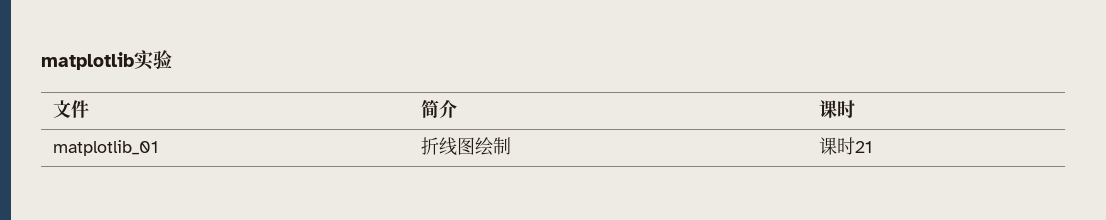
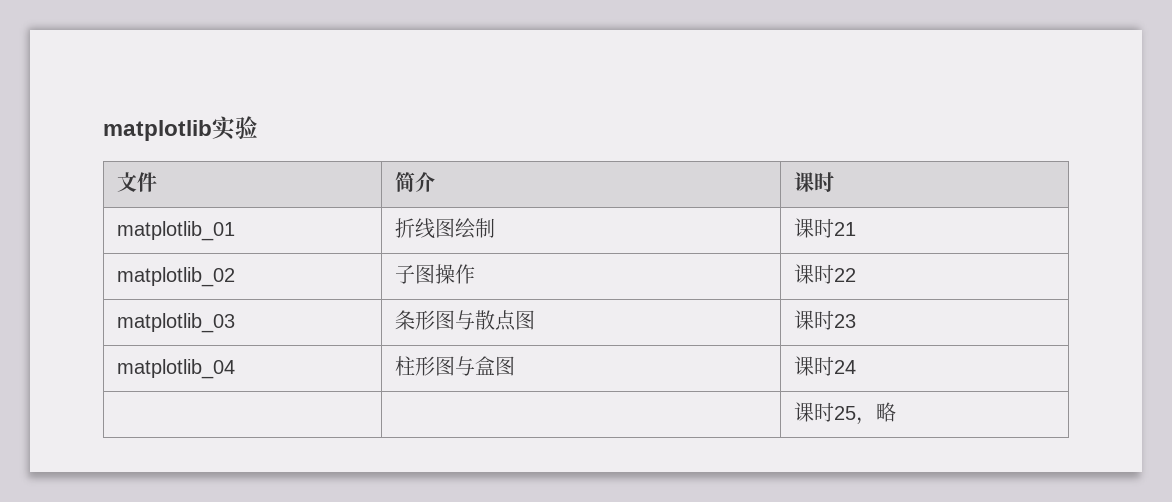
(872, 147) none -> [116,267,235,287] [394,264,475,284] [793,264,856,284] [116,313,235,333] [394,310,535,331] [793,310,856,330] [116,359,235,379] [394,356,515,376] [793,356,856,376] [793,402,896,425] // matplotlib_02 | 子图操作 | 课时22 // matplotlib_03 | 条形图与散点图 | 课时23 // matplotlib_04 | 柱形图与盒图 | 课时24 // | | 课时25，略

